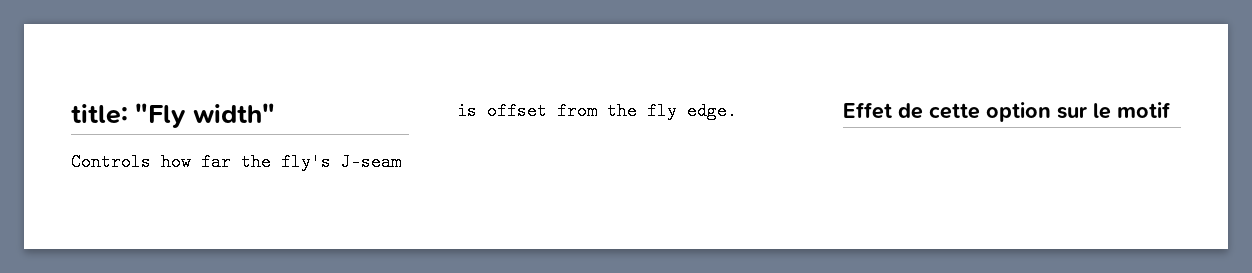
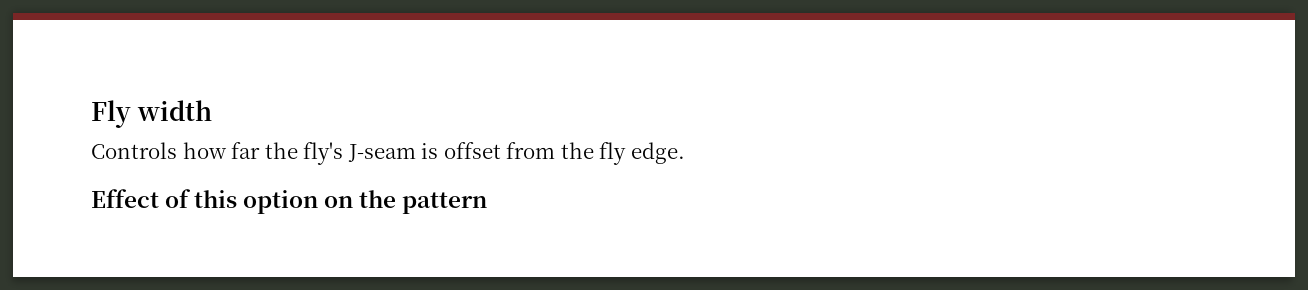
[71,103,275,128] title: "Fly width" -> [91,100,212,128] Fly width
[843,102,1171,122] Effet de cette option sur le motif -> [91,189,488,214] Effect of this option on the pattern

